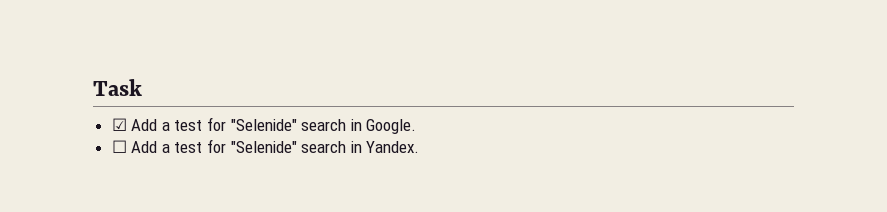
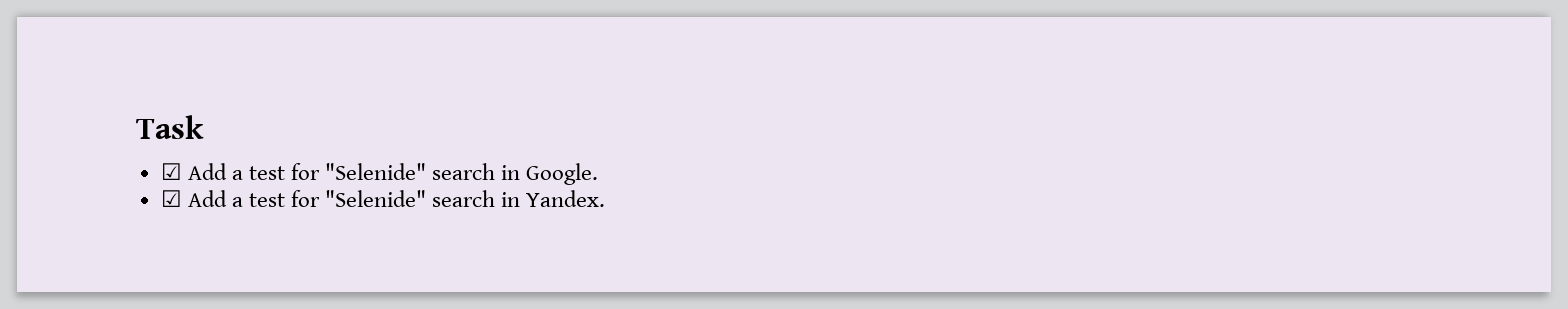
[111,140,127,153] ☐ -> [160,190,182,207] ☑

